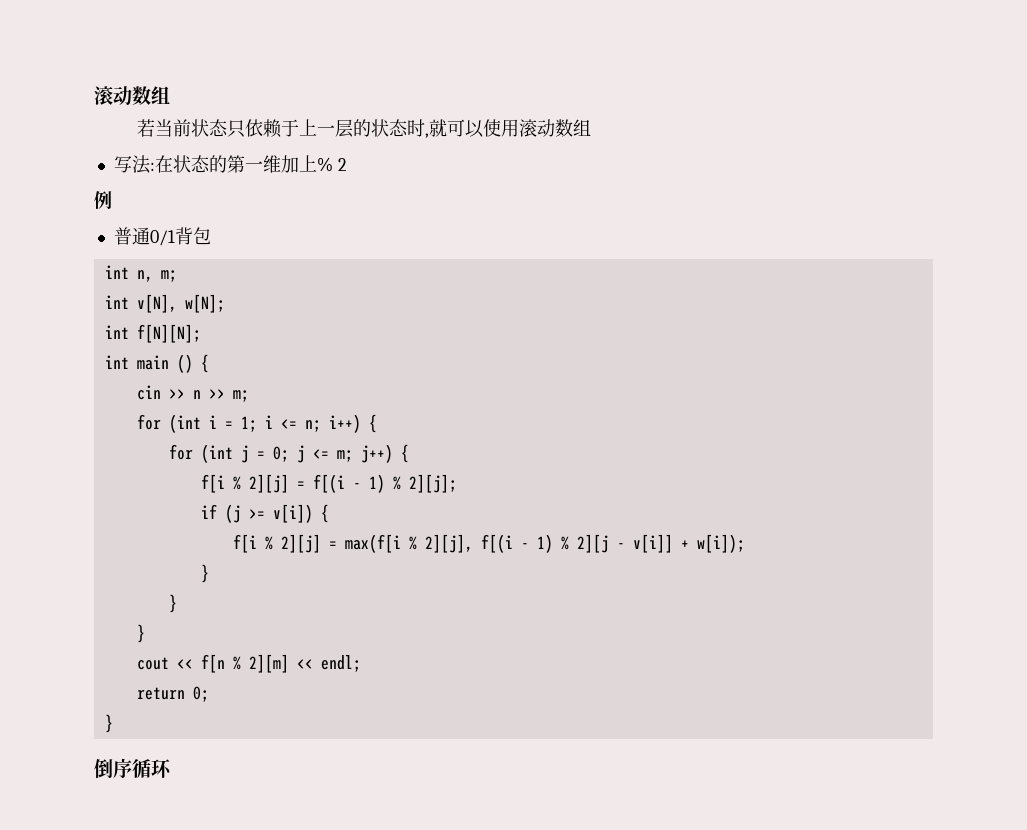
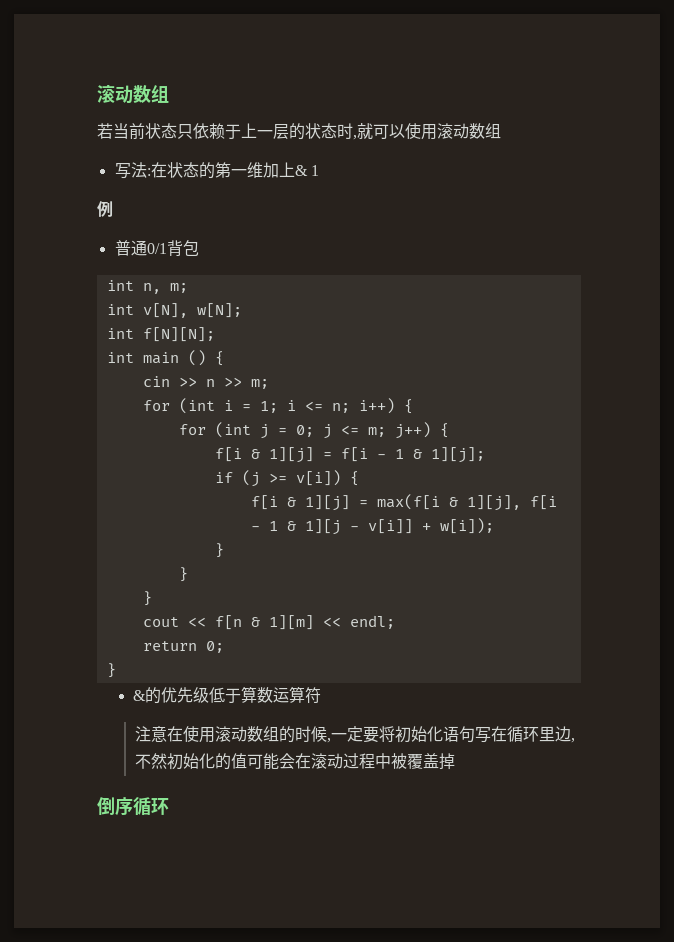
[316,157,347,172] % 2 -> [294,165,319,176] & 1
[232,474,457,493] % 2][j] = f[(i - 1) % 2][j]; -> [250,447,485,463] & 1][j] = f[i - 1 & 1][j];
[264,534,609,553] % 2][j] = max(f[i % 2][j], f[(i - 1) % 2][j -> [286,494,557,511] [250,519,341,535] & 1][j] = max(f[i & 1][j], f[i - 1 & 1][j
[232,654,289,673] % 2][m] -> [250,615,314,630] & 1][m]
(113, 723) none -> [133,686,322,704] [134,726,575,743] [134,753,455,770] // &的优先级低于算数运算符 // 注意在使用滚动数组的时候,一定要将初始化语句写在循环里边,不然初始化的值可能会在滚动过程中被覆盖掉

